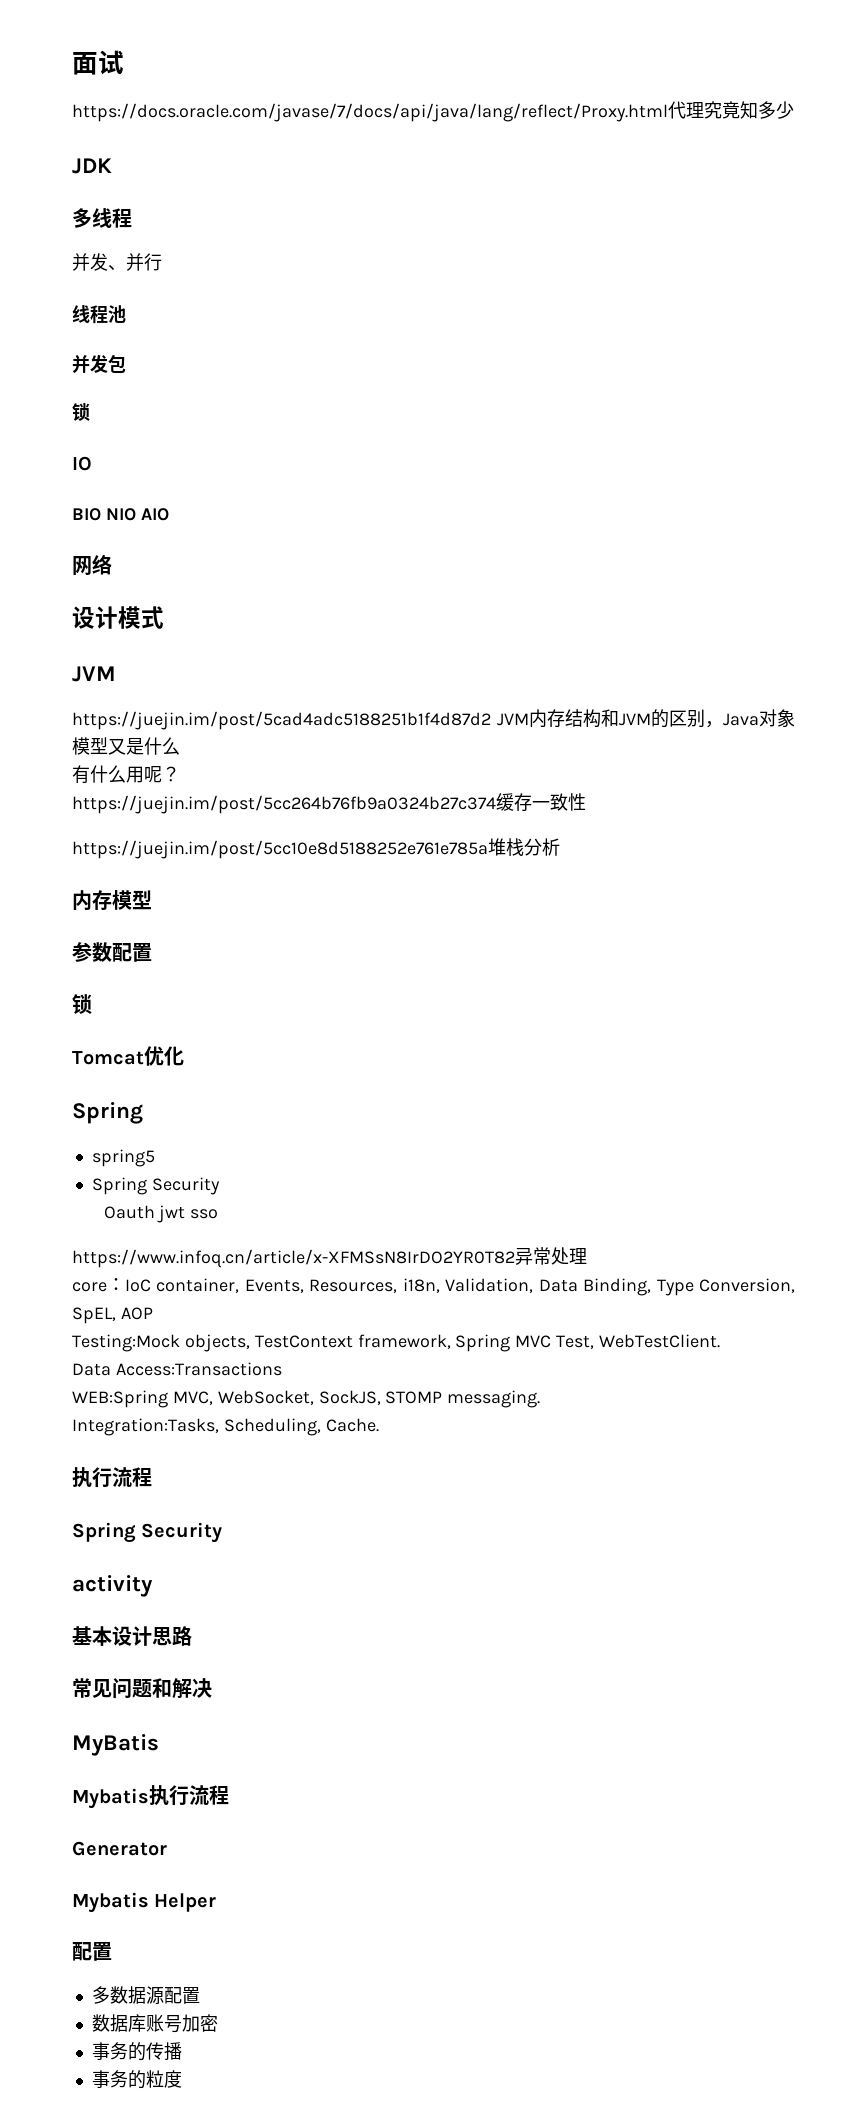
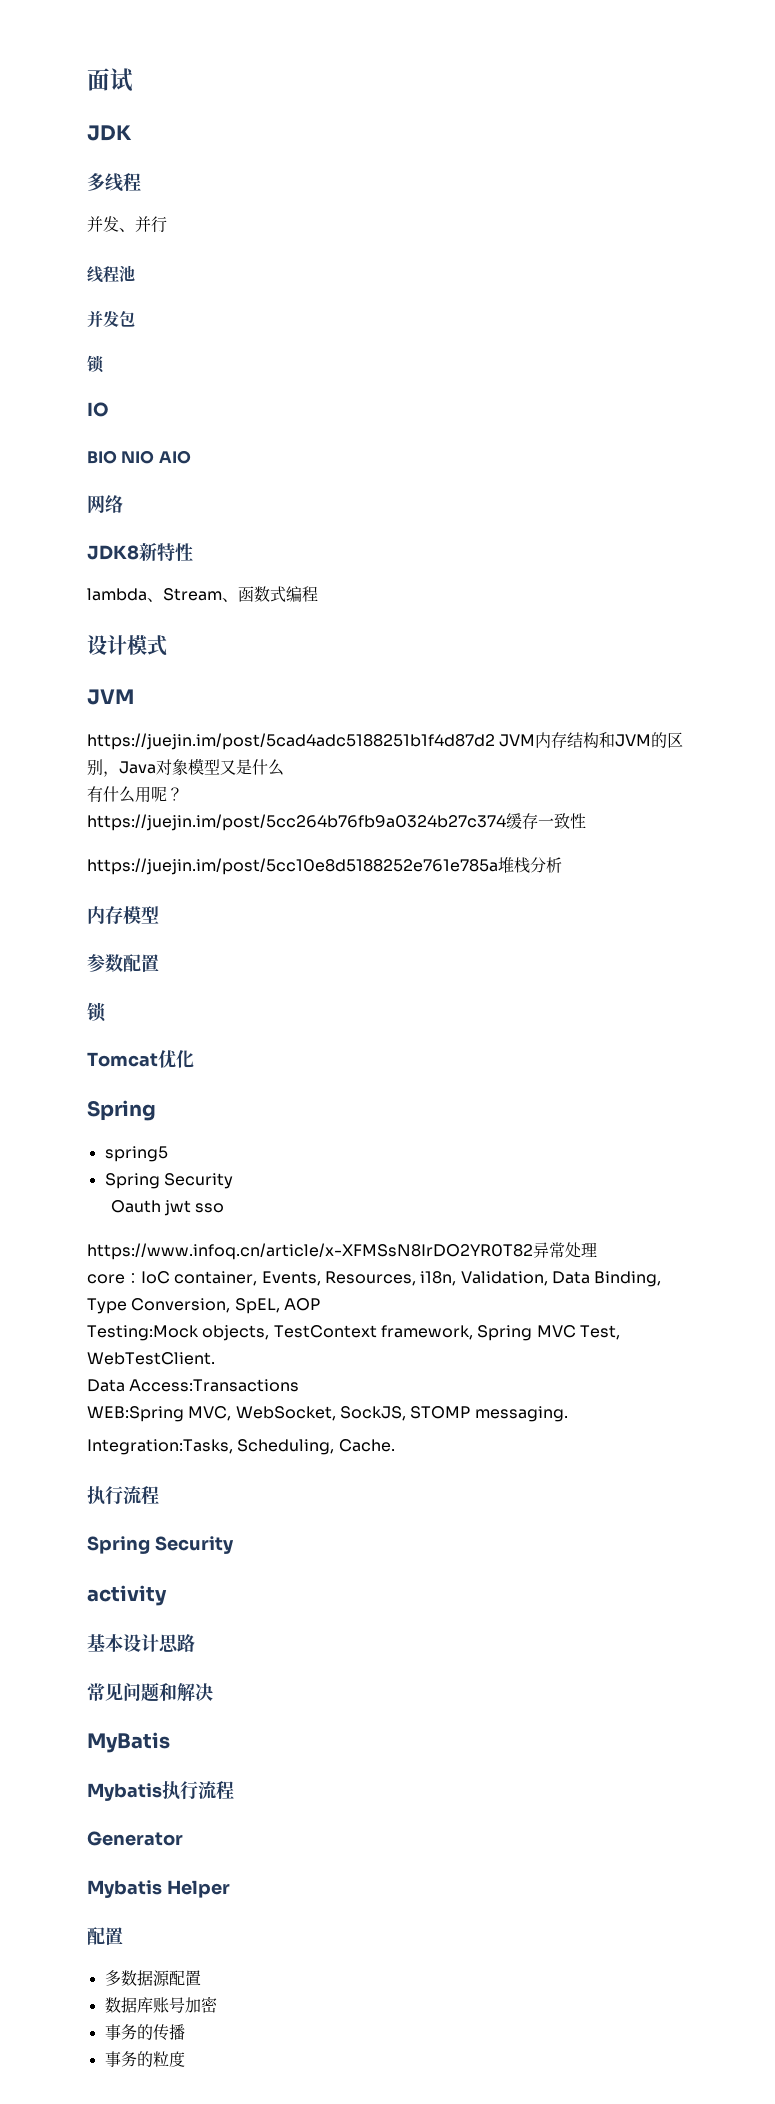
[72,101,794,122] // https://docs.oracle.com/javase/7/docs/api/java/lang/reflect/Proxy.html代理究竟知多少 -> (133, 80) none
(112, 564) none -> [87,543,193,562] [87,586,318,602] // JDK8新特性 // lambda、Stream、函数式编程

